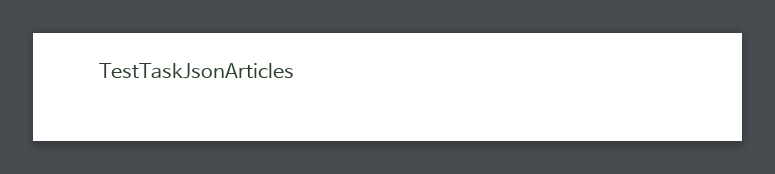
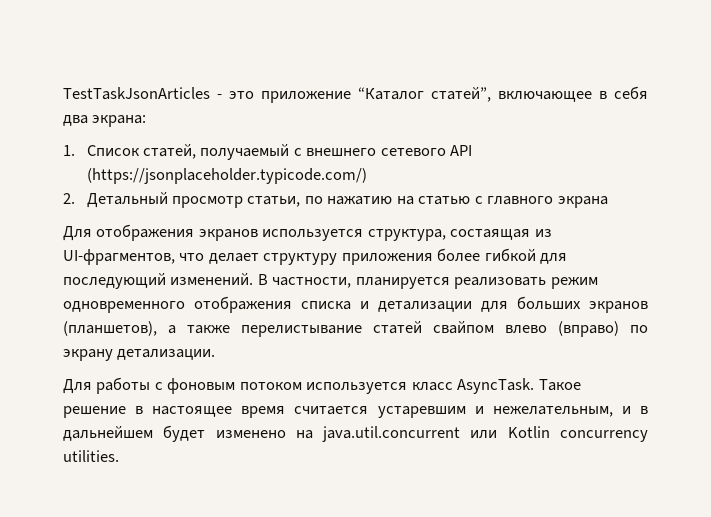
(294, 71) none -> [217,86,648,103] [63,115,147,127] [63,144,473,160] [86,168,367,184] [63,192,608,208] [63,224,552,241] [63,248,568,265] [63,273,598,289] [63,296,648,313] [63,321,648,337] [63,349,216,361] [63,377,581,394] [63,406,648,418] [63,425,648,442] [63,450,119,462] - это приложение “Каталог статей”, включающее в себя два экрана: // 1. Список статей, получаемый с внешнего сетевого API (https://jsonplaceholder.typicode.com/) // 2. Детальный просмотр статьи, по нажатию на статью с главного экрана // Для отображения экранов используется структура, состаящая из UI-фрагментов, что делает структуру приложения более гибкой для последующий изменений. В частности, планируется реализовать режим одновременного отображения списка и детализации для больших экранов (планшетов), а также перелистывание статей свайпом влево (вправо) по экрану детализации. // Для работы с фоновым потоком используется класс AsyncTask. Такое решение в настоящее время считается устаревшим и нежелательным, и в дальнейшем будет изменено на java.util.concurrent или Kotlin concurrency utilities.

